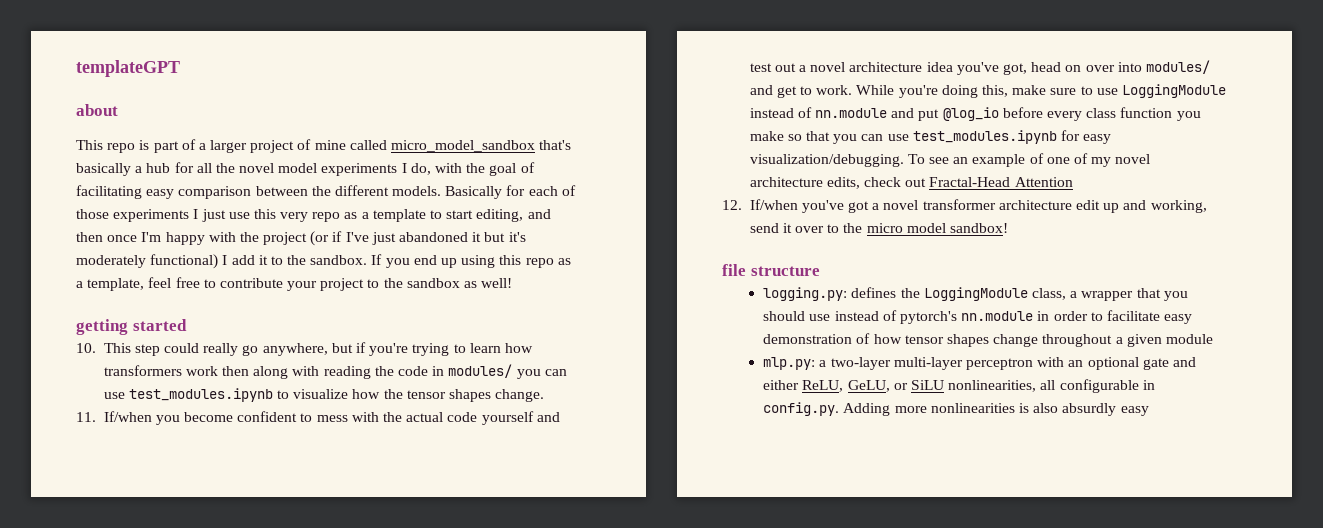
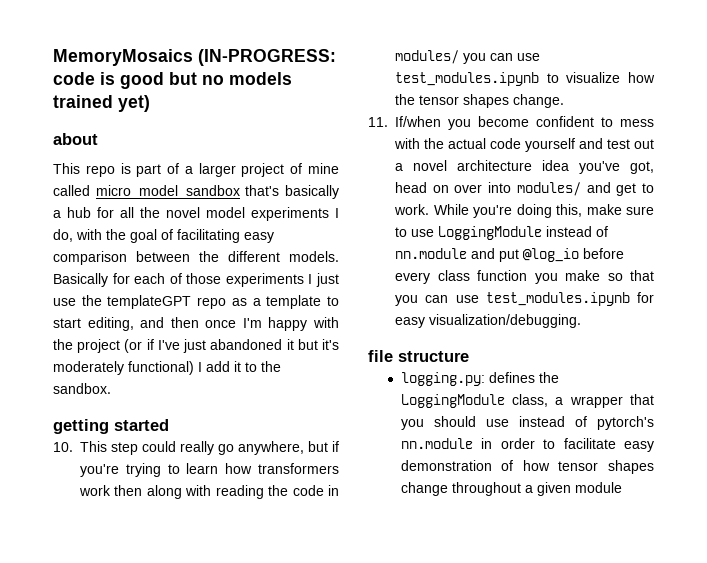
[76,60,180,77] templateGPT -> [53,49,336,66] [53,72,292,89] [53,95,150,112] MemoryMosaics (IN-PROGRESS: code is good but no models trained yet)
[253,209,309,222] this very -> [81,295,192,309] the templateGPT
[371,254,571,268] [76,277,513,291] If you end up using this repo as a template, feel free to contribute your project to the sandbox as well! -> (111, 388) none
[907,153,1151,167] [749,177,1073,189] [722,199,1207,213] [749,223,1009,233] To see an example of one of my novel architecture edits, check out Fractal-Head Attention // 12. If/when you've got a novel transformer architecture edit up and working, send it over to the micro model sandbox! -> (581, 321) none
[763,357,1196,370] [763,379,1155,393] [763,402,1149,416] // mlp.py: a two-layer multi-layer perceptron with an optional gate and either ReLU, GeLU, or SiLU nonlinearities, all configurable in config.py. Adding more nonlinearities is also absurdly easy -> (622, 487) none

